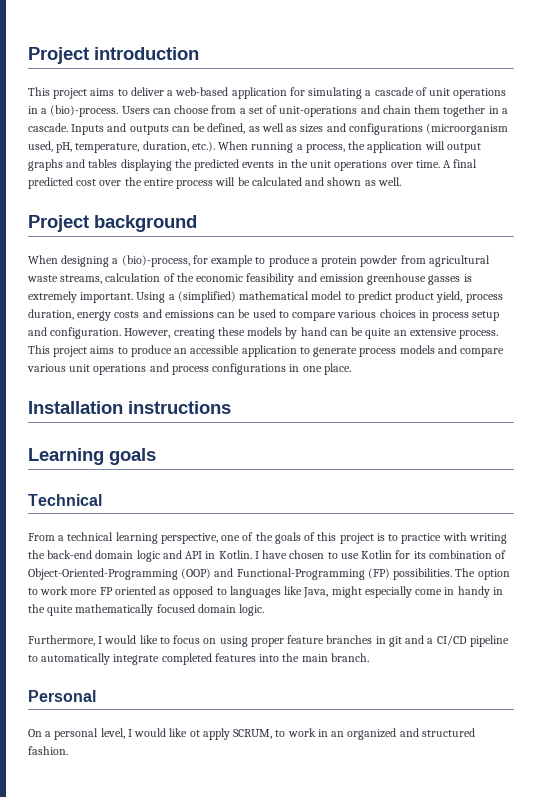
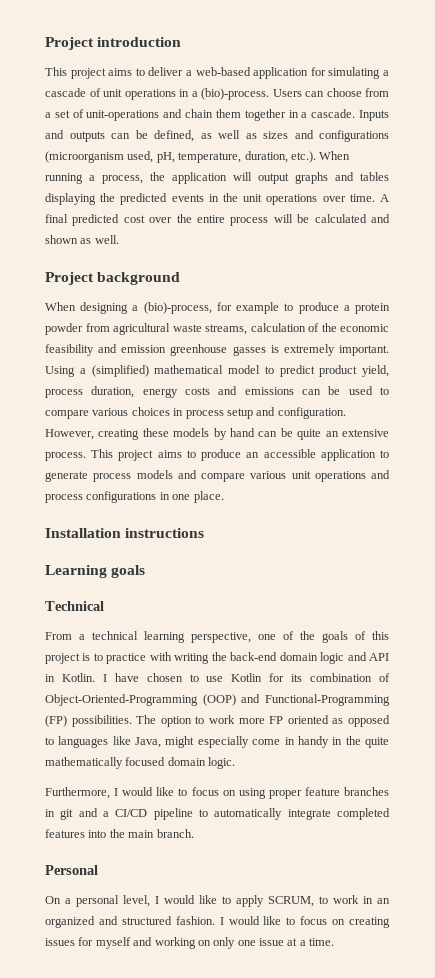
[189,730,200,737] ot -> [222,896,231,904] to
(68, 750) none -> [219,916,390,928] [45,937,335,949] I would like to focus on creating issues for myself and working on only one issue at a time.

